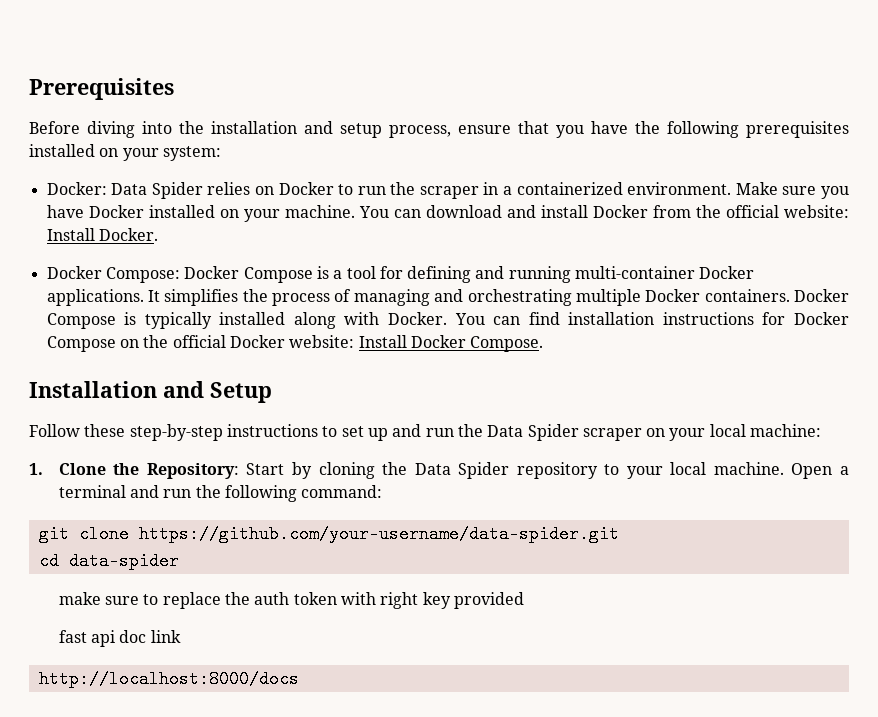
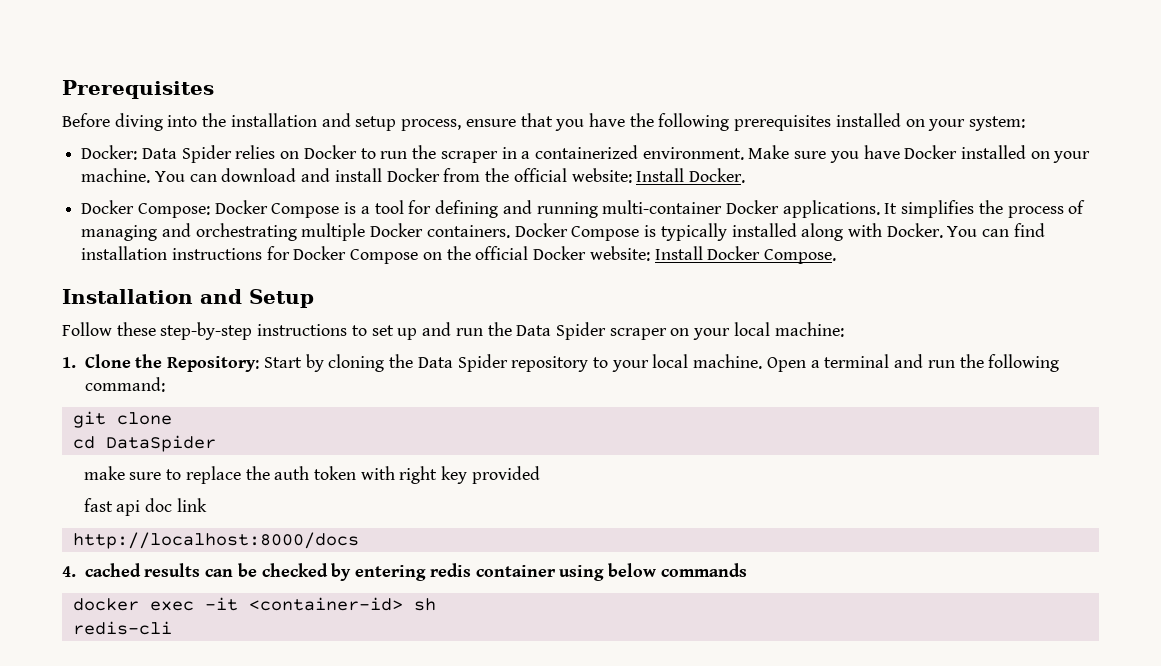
[138,525,619,543] https://github.com/your-username/data-spider.git -> (172, 418) none
[68,552,179,570] data-spider -> [105,435,216,452] DataSpider
(299, 679) none -> [62,563,747,581] [72,597,436,611] [72,621,172,635] // 4. cached results can be checked by entering redis container using below commands // docker exec -it <container-id> sh // redis-cli

